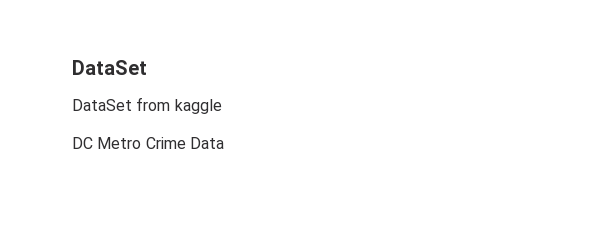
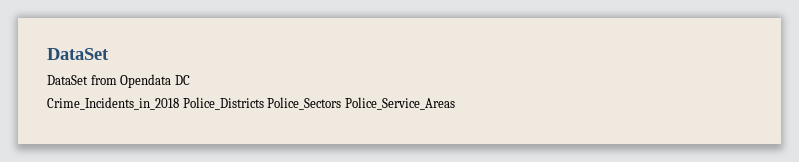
[174,99,222,114] [72,137,224,149] kaggle // DC Metro Crime Data -> [120,74,190,88] [47,97,455,110] Opendata DC // Crime_Incidents_in_2018 Police_Districts Police_Sectors Police_Service_Areas

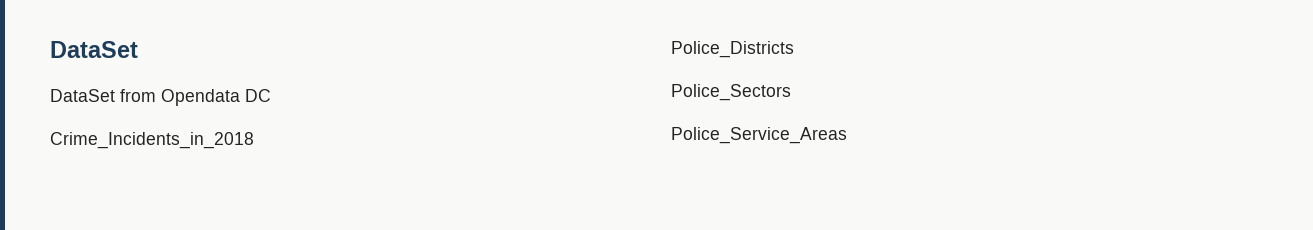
(179, 103) none -> (254, 140) //
(264, 103) none -> (794, 49) //
(342, 103) none -> (791, 92) //

